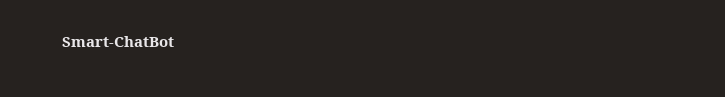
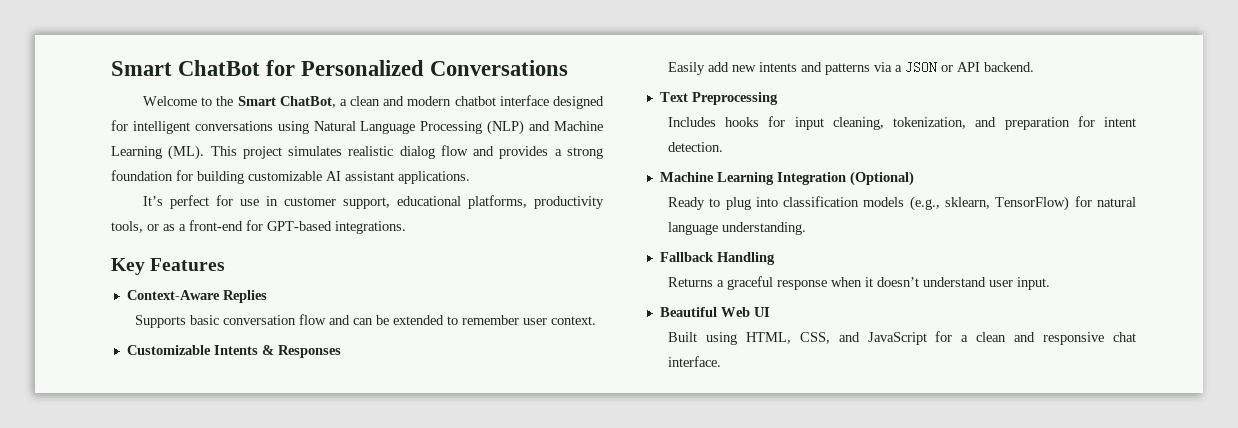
[62,36,174,47] Smart-ChatBot -> [111,60,569,76] [142,95,604,109] [111,120,604,135] [111,145,603,160] [111,170,470,184] [142,195,605,209] [111,220,406,234] [111,258,226,275] [126,290,267,303] [134,314,596,328] [126,345,341,358] [667,61,1034,75] [659,92,778,105] [667,116,1136,130] [667,142,723,152] [659,171,914,186] [667,196,1136,211] [667,222,806,235] [659,252,775,265] [667,276,1050,290] [659,307,770,317] [667,331,1136,345] [667,356,721,367] Smart ChatBot for Personalized Conversations // Welcome to the Smart ChatBot, a clean and modern chatbot interface designed for intelligent conversations using Natural Language Processing (NLP) and Machine Learning (ML). This project simulates realistic dialog flow and provides a strong foundation for building customizable AI assistant applications. // It’s perfect for use in customer support, educational platforms, productivity tools, or as a front-end for GPT-based integrations. // Key Features // Context-Aware Replies // Supports basic conversation flow and can be extended to remember user context. // Customizable Intents & Responses // Easily add new intents and patterns via a JSON or API backend. // Text Preprocessing // Includes hooks for input cleaning, tokenization, and preparation for intent detection. // Machine Learning Integration (Optional) // Ready to plug into classification models (e.g., sklearn, TensorFlow) for natural language understanding. // Fallback Handling // Returns a graceful response when it doesn’t understand user input. // Beautiful Web UI // Built using HTML, CSS, and JavaScript for a clean and responsive chat interface.

